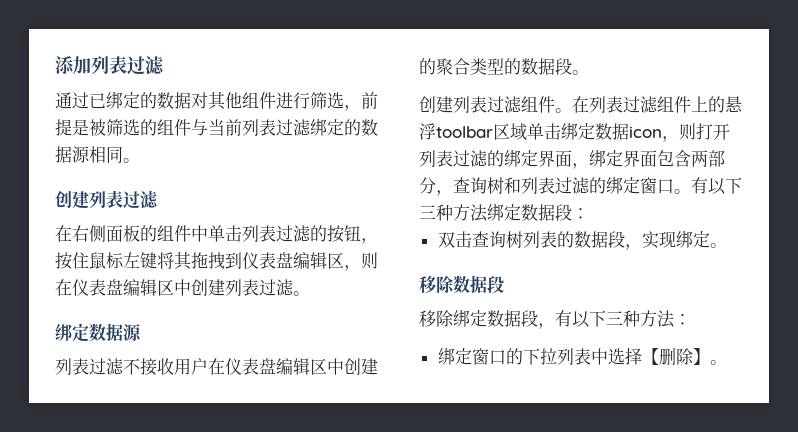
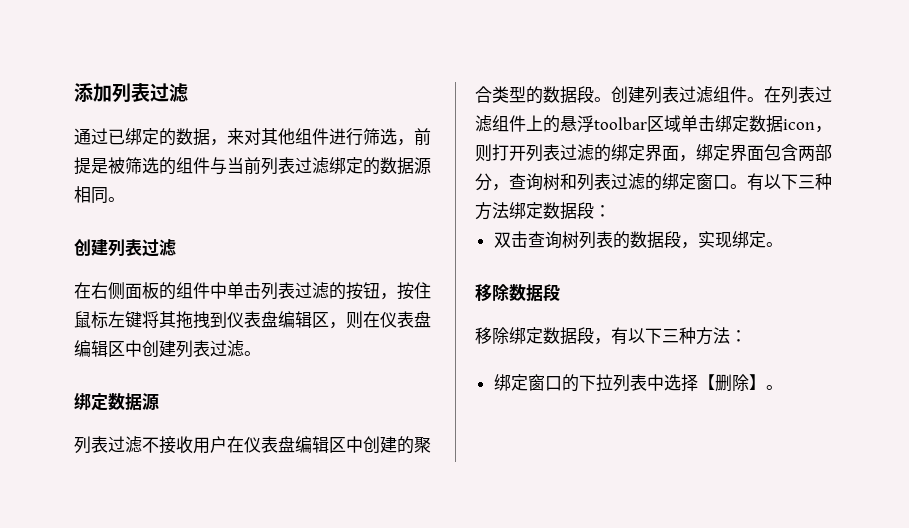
(191, 100) none -> [210,128,244,146] ，来
(589, 72) // -> (611, 99) none

